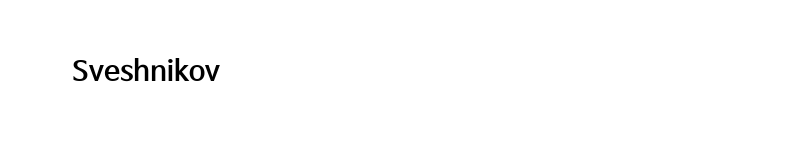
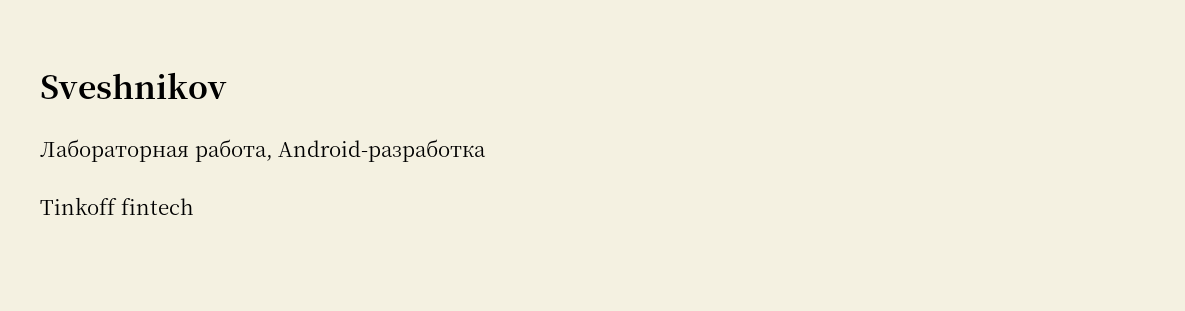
(220, 70) none -> [40,139,487,162] [40,197,194,215] // Лабораторная работа, Android-разработка // Tinkoff fintech

